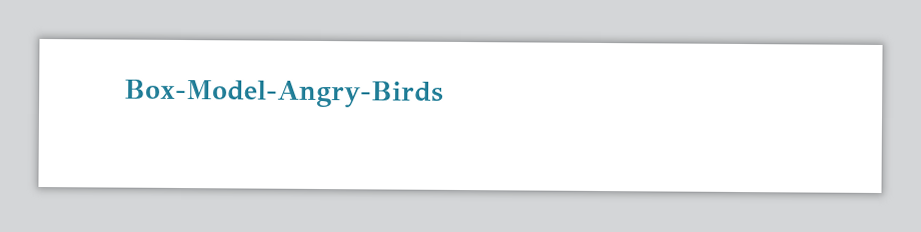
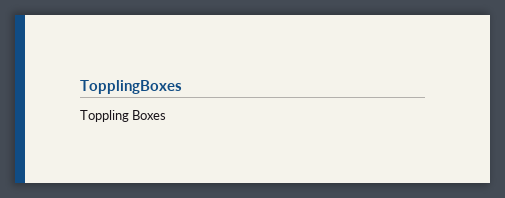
[124,79,444,108] Box-Model-Angry-Birds -> [80,80,182,94] [80,110,167,122] TopplingBoxes // Toppling Boxes

